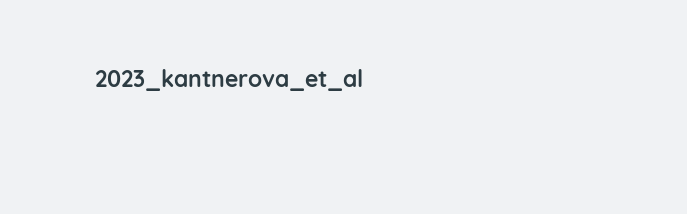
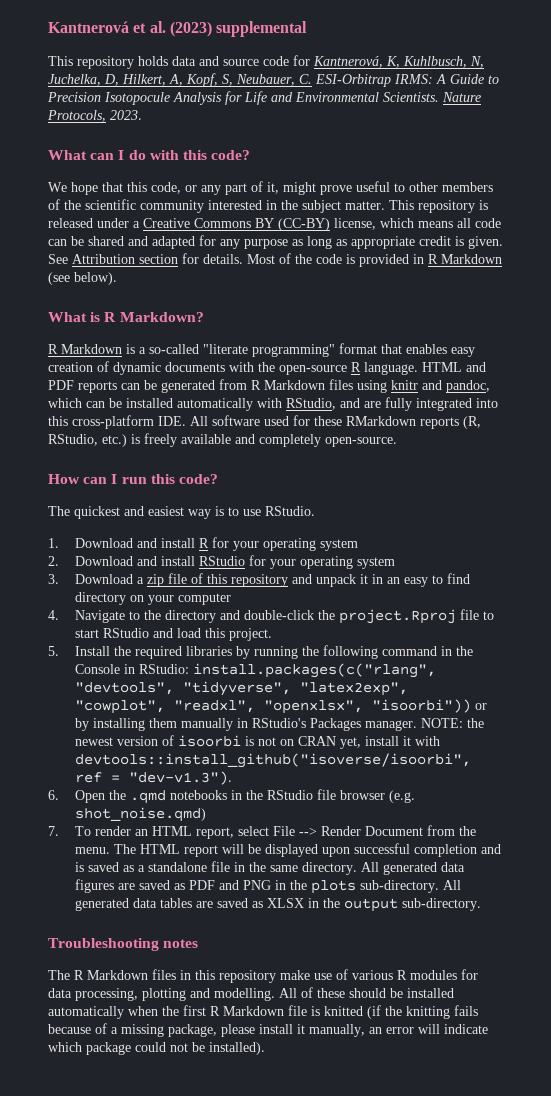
[95,69,363,91] 2023_kantnerova_et_al -> [48,21,308,37] [48,55,484,69] [48,73,499,87] [47,91,481,105] [47,110,142,122] [48,150,251,160] [48,181,493,195] [48,199,488,213] [48,218,501,231] [48,235,503,249] [48,253,502,267] [48,272,117,285] [48,312,204,322] [48,343,475,357] [48,361,486,375] [48,379,490,393] [48,397,498,411] [48,415,481,429] [48,433,397,447] [48,474,218,484] [48,506,315,519] [48,537,358,551] [48,555,395,569] [48,573,470,587] [74,592,231,605] [48,609,494,624] [74,628,272,641] [48,645,473,659] [74,663,436,678] [74,681,408,696] [74,699,487,714] [74,718,484,731] [74,735,440,749] [74,753,471,768] [74,771,232,785] [48,789,415,804] [74,807,206,822] [48,825,476,839] [74,843,501,857] [74,861,465,875] [74,879,461,894] [74,898,481,912] [48,938,199,951] [48,969,478,983] [48,987,454,1001] [48,1005,478,1019] [48,1023,488,1037] [48,1042,265,1055] Kantnerová et al. (2023) supplemental // This repository holds data and source code for Kantnerová, K, Kuhlbusch, N, Juchelka, D, Hilkert, A, Kopf, S, Neubauer, C. ESI-Orbitrap IRMS: A Guide to Precision Isotopocule Analysis for Life and Environmental Scientists. Nature Protocols, 2023. // What can I do with this code? // We hope that this code, or any part of it, might prove useful to other members of the scientific community interested in the subject matter. This repository is released under a Creative Commons BY (CC-BY) license, which means all code can be shared and adapted for any purpose as long as appropriate credit is given. See Attribution section for details. Most of the code is provided in R Markdown (see below). // What is R Markdown? // R Markdown is a so-called "literate programming" format that enables easy creation of dynamic documents with the open-source R language. HTML and PDF reports can be generated from R Markdown files using knitr and pandoc, which can be installed automatically with RStudio, and are fully integrated into this cross-platform IDE. All software used for these RMarkdown reports (R, RStudio, etc.) is freely available and completely open-source. // How can I run this code? // The quickest and easiest way is to use RStudio. // 1. Download and install R for your operating system // 2. Download and install RStudio for your operating system // 3. Download a zip file of this repository and unpack it in an easy to find directory on your computer // 4. Navigate to the directory and double-click the project.Rproj file to start RStudio and load this project. // 5. Install the required libraries by running the following command in the Console in RStudio: install.packages(c("rlang", "devtools", "tidyverse", "latex2exp", "cowplot", "readxl", "openxlsx", "isoorbi")) or by installing them manually in RStudio's Packages manager. NOTE: the newest version of isoorbi is not on CRAN yet, install it with devtools::install_github("isoverse/isoorbi", ref = "dev-v1.3"). // 6. Open the .qmd notebooks in the RStudio file browser (e.g. shot_noise.qmd) // 7. To render an HTML report, select File --> Render Document from the menu. The HTML report will be displayed upon successful completion and is saved as a standalone file in the same directory. All generated data figures are saved as PDF and PNG in the plots sub-directory. All generated data tables are saved as XLSX in the output sub-directory. // Troubleshooting notes // The R Markdown files in this repository make use of various R modules for data processing, plotting and modelling. All of these should be installed automatically when the first R Markdown file is knitted (if the knitting fails because of a missing package, please install it manually, an error will indicate which package could not be installed).

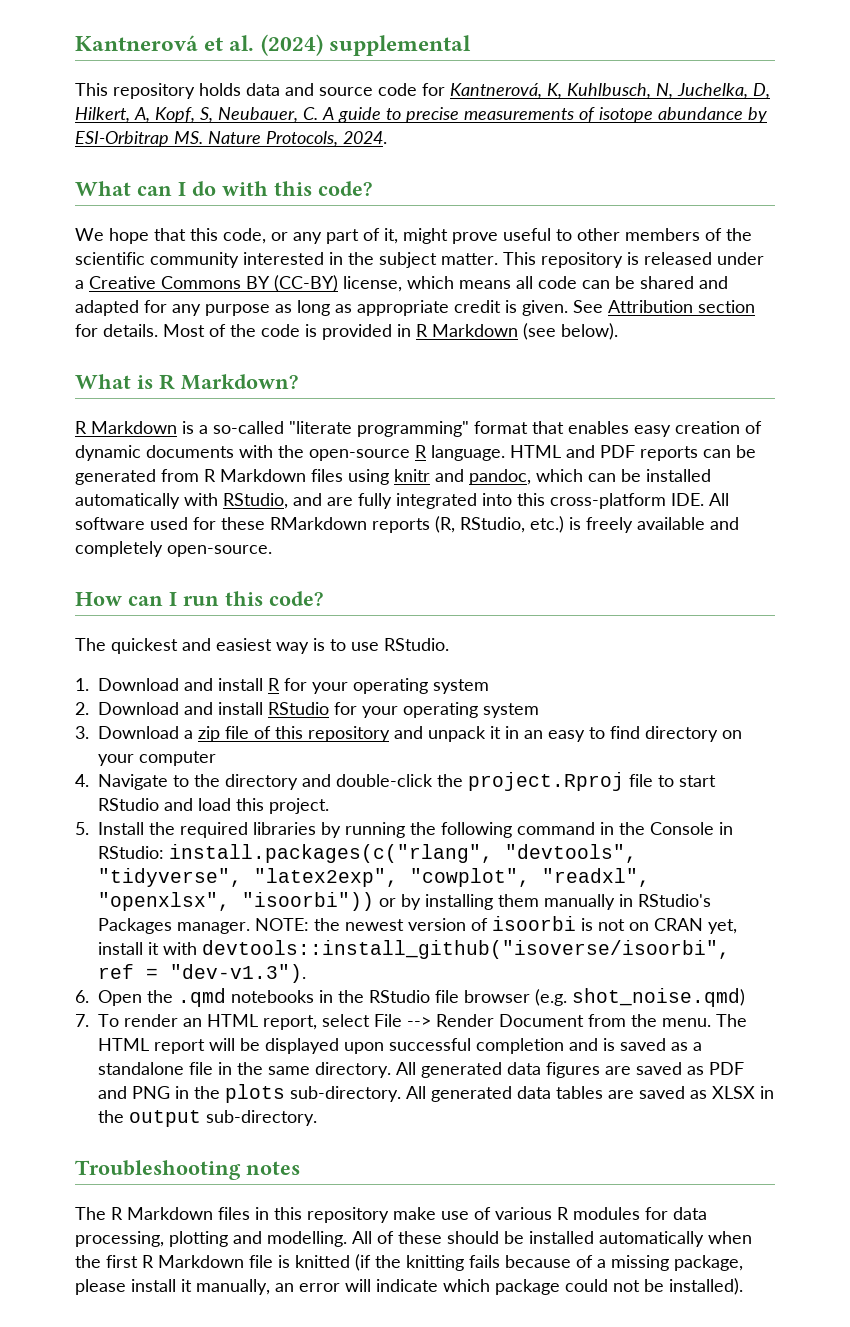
[169,21,212,37] (2023) -> [260,34,323,56] (2024)
[315,74,499,87] [47,91,439,105] ESI-Orbitrap IRMS: A Guide to Precision Isotopocule Analysis for Life and Environmental Scientists. -> [322,107,767,123] [75,131,203,147] A guide to precise measurements of isotope abundance by ESI-Orbitrap MS.
[110,110,142,120] 2023. -> [343,131,387,144] 2024.

